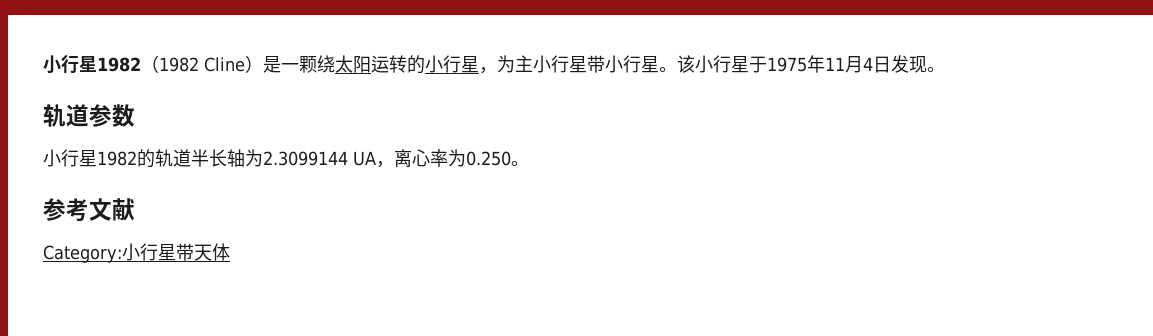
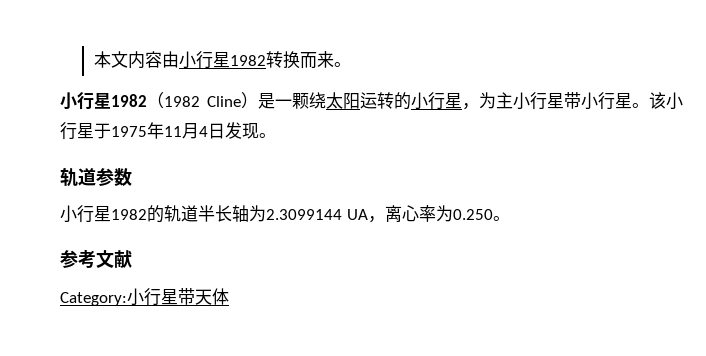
(43, 64) none -> [93,51,351,69] 本文内容由小行星1982转换而来。 //

